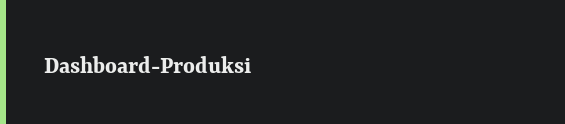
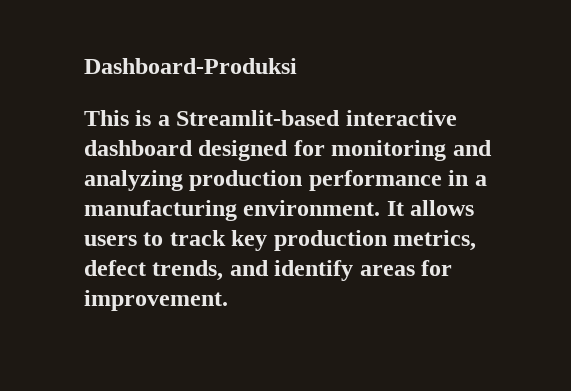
(251, 64) none -> [84,110,457,126] [84,140,492,161] [84,170,487,191] [84,200,475,221] [84,230,477,251] [84,260,453,281] [84,290,228,311] // This is a Streamlit-based interactive dashboard designed for monitoring and analyzing production performance in a manufacturing environment. It allows users to track key production metrics, defect trends, and identify areas for improvement.

